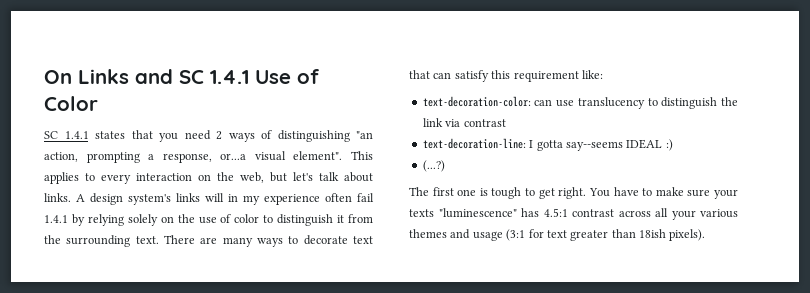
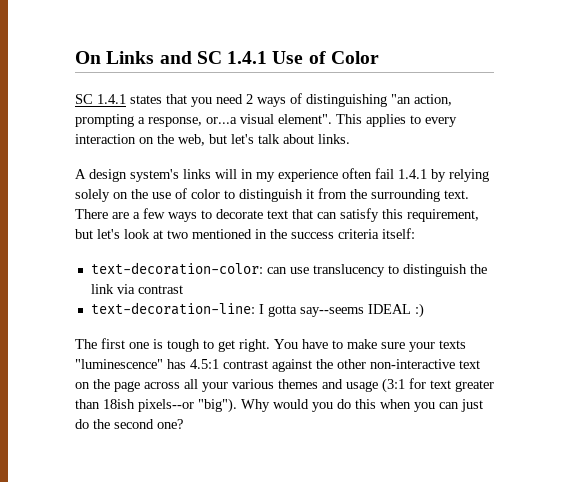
(71, 197) none -> (350, 139) //
[222,237,253,247] many -> [133,208,165,219] a few
[513,70,603,82] requirement like: -> [407,209,479,222] [75,228,415,239] requirement, but let's look at two mentioned in the success criteria itself:
[422,160,445,172] // (...?) -> (424, 310) none
(614, 213) none -> [272,359,480,372] [75,379,140,392] against the other non-interactive text on the page
[669,229,706,241] pixels). -> [138,398,483,413] [75,419,183,429] pixels--or "big"). Why would you do this when you can just do the second one?

